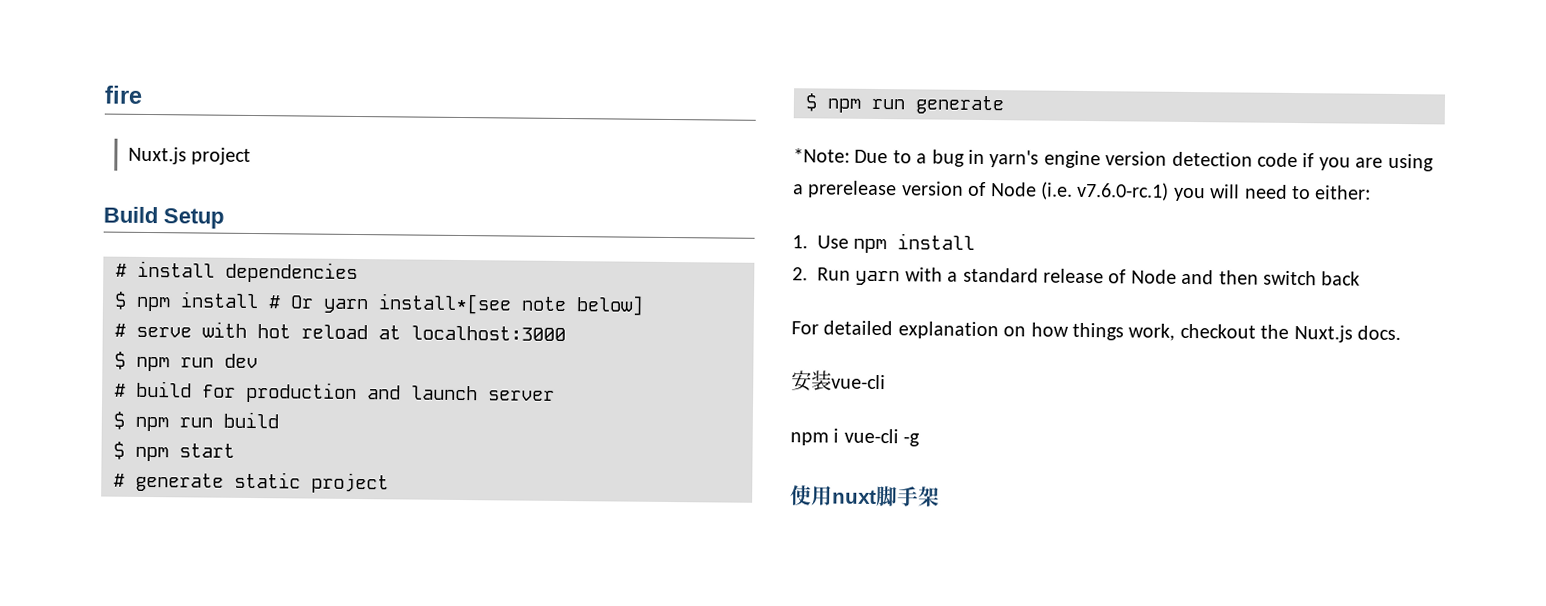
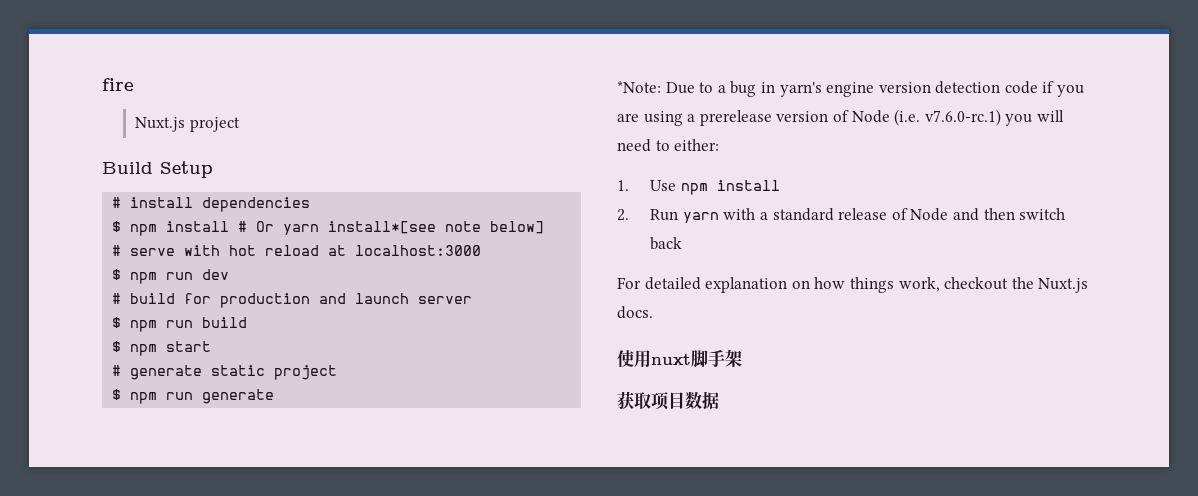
[791,370,886,392] [790,428,921,447] // 安装vue-cli // npm i vue-cli -g -> (653, 312) none
(940, 496) none -> [617,391,719,410] // 获取项目数据

